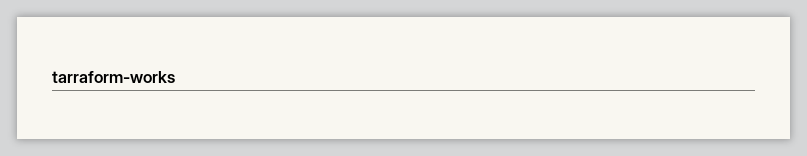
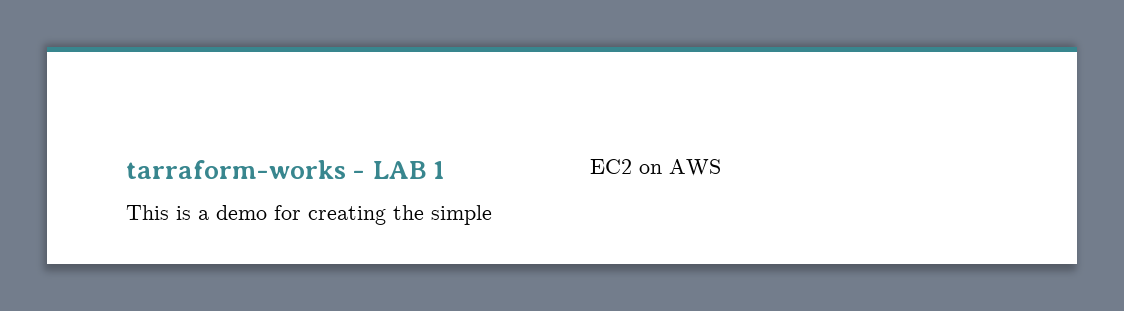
(175, 77) none -> [353,161,445,179] [126,205,492,225] [590,159,721,176] - LAB 1 // This is a demo for creating the simple EC2 on AWS

